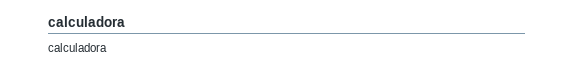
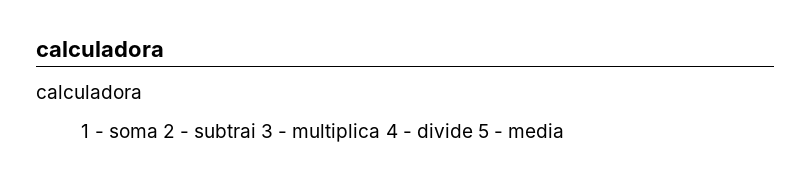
(107, 47) none -> [81,123,565,142] // 1 - soma 2 - subtrai 3 - multiplica 4 - divide 5 - media

